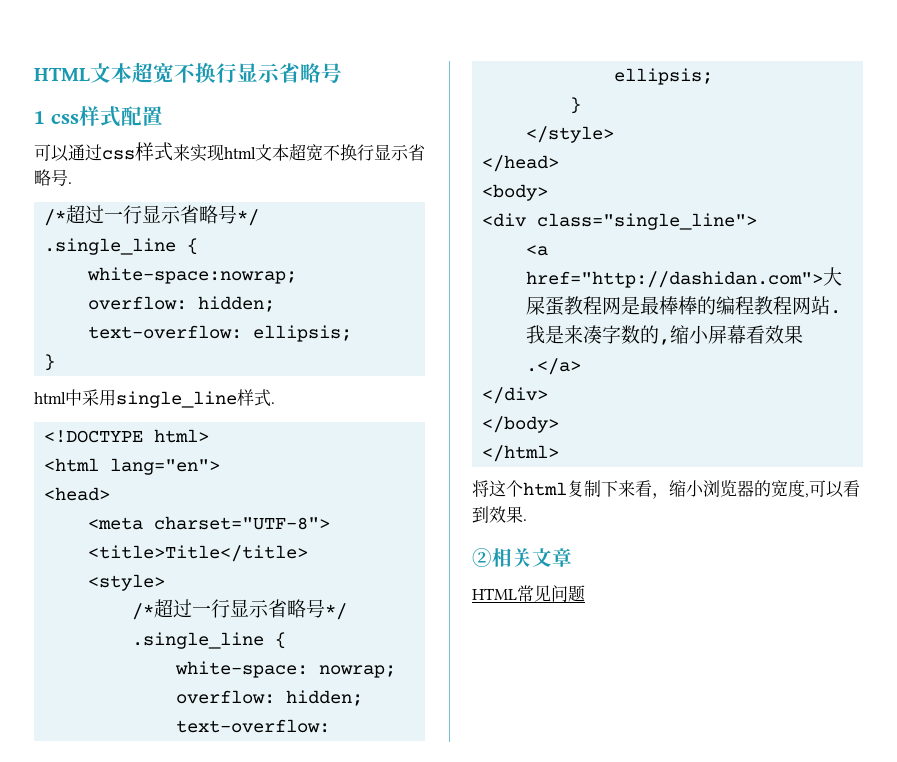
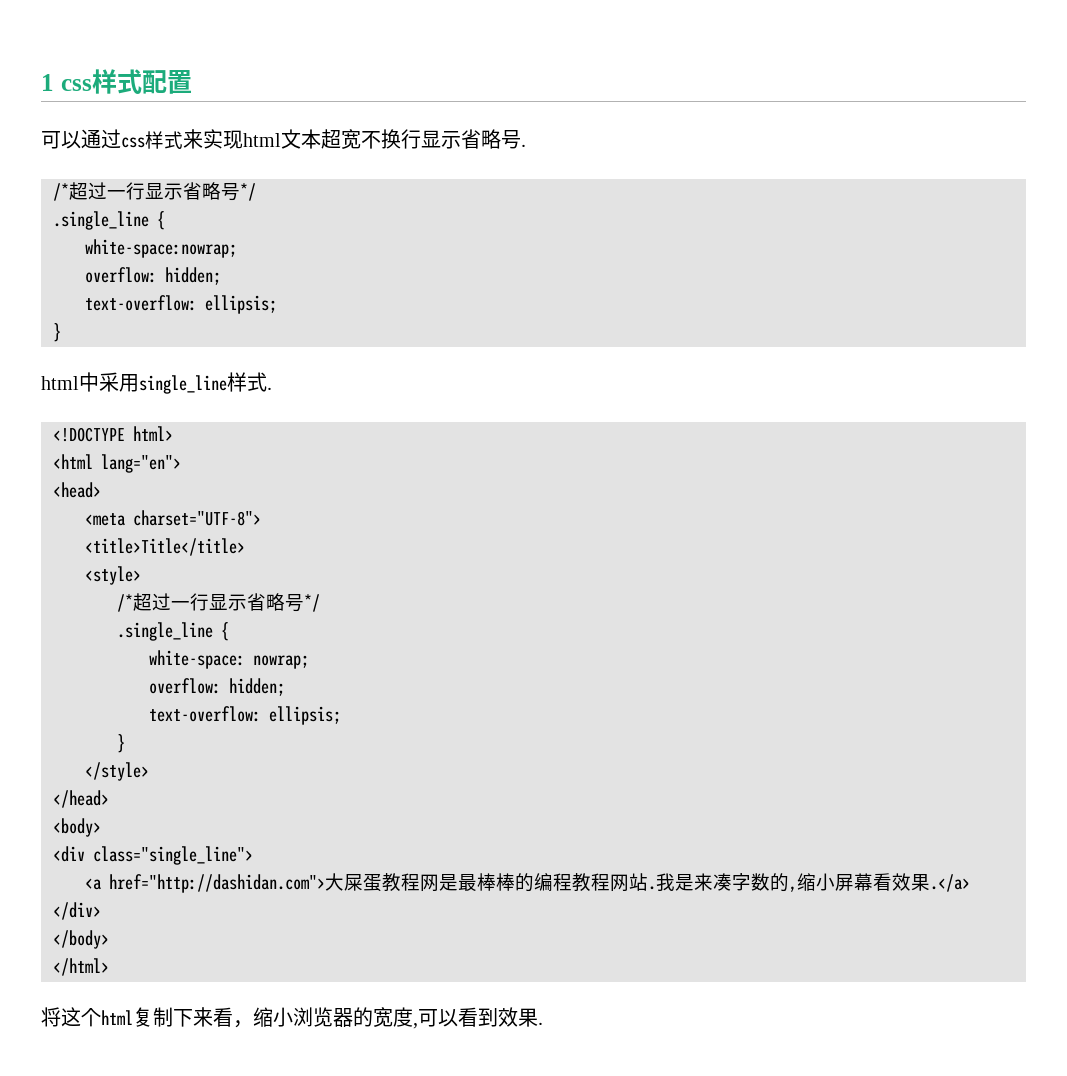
[34,62,342,83] HTML文本超宽不换行显示省略号 // -> (41, 82) none
[472,548,572,567] [472,585,585,602] // ②相关文章 // HTML常见问题 -> (543, 1023) none

